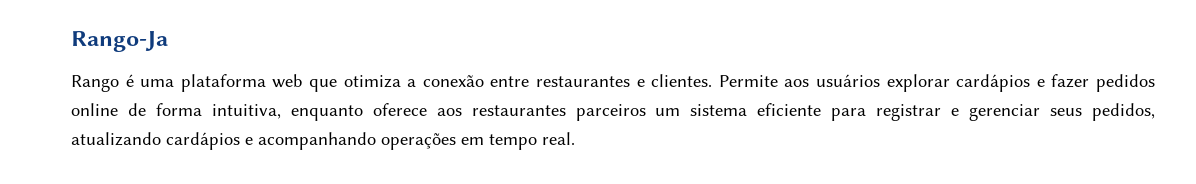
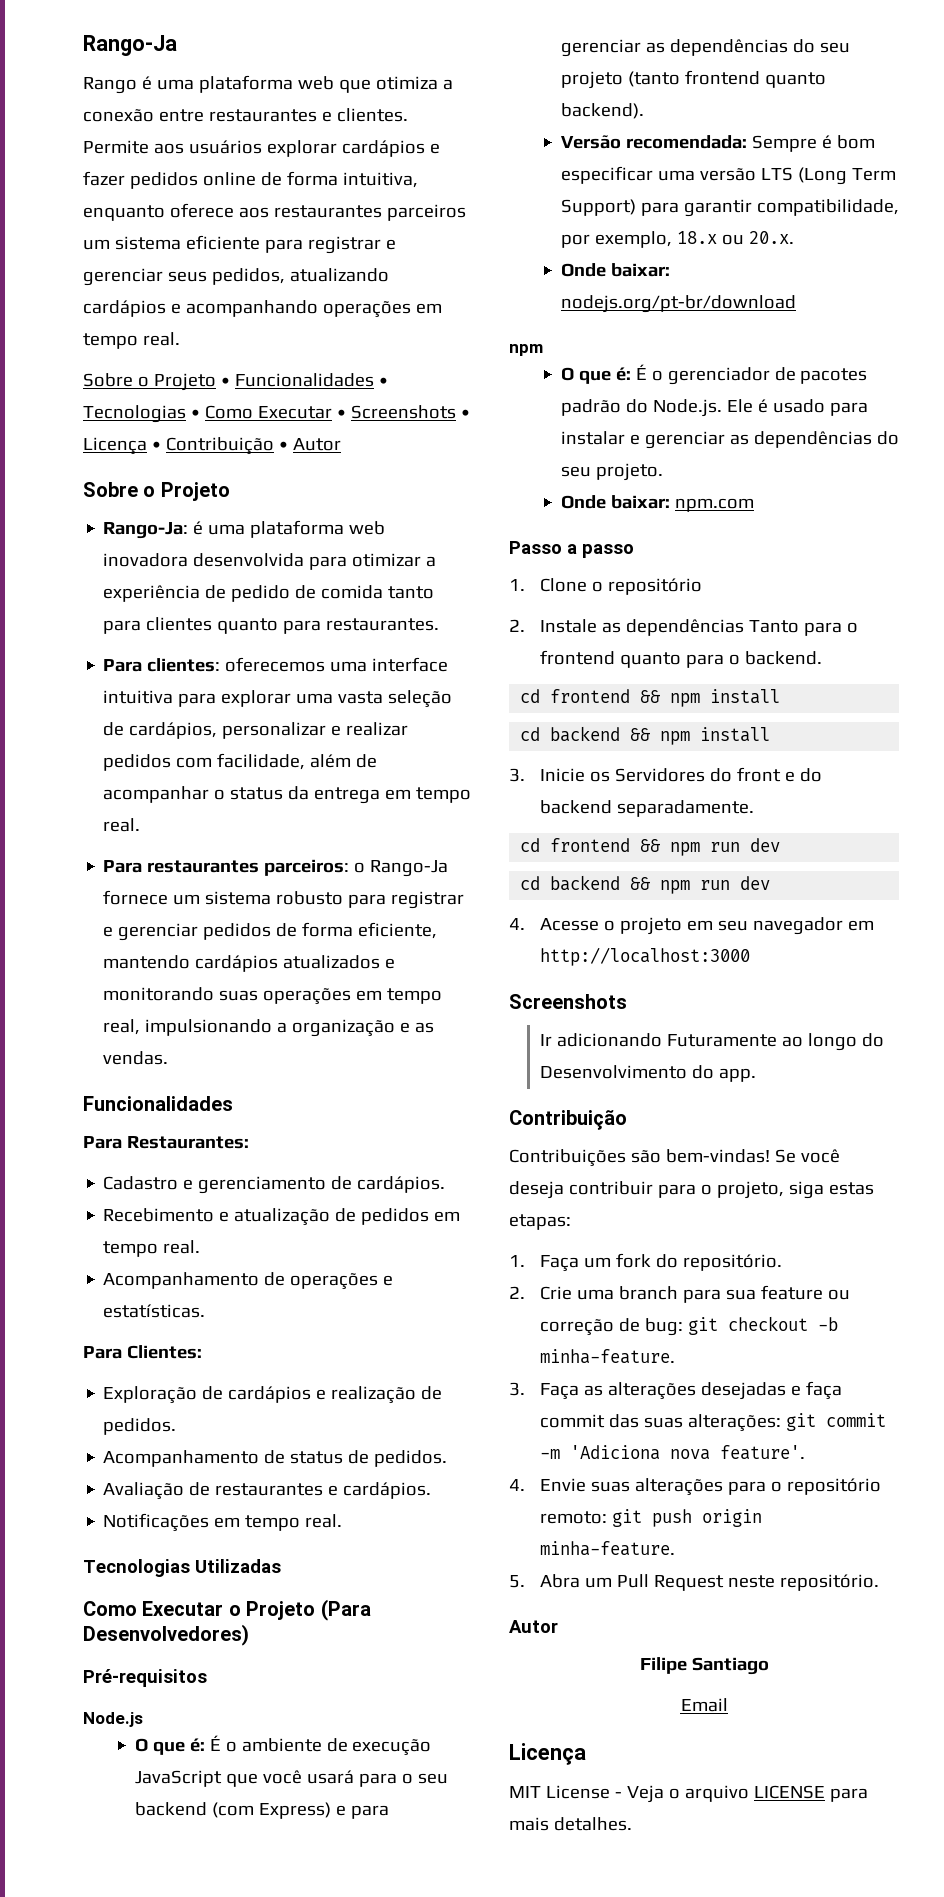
(575, 138) none -> [83,373,388,391] [83,405,470,423] [83,437,341,455] [83,482,230,501] [103,520,386,539] [103,553,437,570] [103,585,435,602] [103,617,440,634] [103,657,449,672] [103,690,453,708] [103,722,409,739] [103,753,378,771] [103,786,472,804] [103,818,141,832] [103,859,449,877] [103,890,465,909] [103,922,438,941] [103,955,396,972] [103,987,443,1005] [103,1019,435,1037] [103,1051,169,1065] [83,1096,233,1111] [83,1136,249,1149] [103,1176,446,1194] [103,1208,461,1226] [103,1240,201,1257] [103,1272,394,1290] [103,1304,206,1318] [83,1345,202,1359] [103,1386,443,1404] [103,1418,177,1435] [103,1450,448,1467] [103,1482,432,1500] [103,1513,343,1532] [83,1559,281,1577] [83,1599,371,1621] [83,1624,249,1646] [83,1669,207,1687] [83,1712,143,1727] [134,1735,432,1756] [134,1770,448,1787] [134,1802,389,1819] [560,39,850,57] [560,70,826,89] [560,103,644,119] [560,135,875,152] [560,166,896,185] [560,199,899,217] [560,231,794,248] [560,263,670,277] [560,295,796,313] [509,344,543,356] [560,364,868,385] [560,399,868,417] [560,431,899,449] [560,463,663,481] [560,495,754,512] [509,541,634,558] [509,578,703,595] [509,619,859,636] [540,650,823,668] [520,689,781,707] [520,726,771,745] [509,767,823,782] [540,800,755,817] [520,838,781,856] [520,875,771,894] [509,917,875,935] [540,947,751,966] [509,994,627,1009] [540,1033,885,1051] [540,1065,757,1082] [509,1110,627,1130] [509,1149,840,1167] [509,1181,874,1199] [509,1214,571,1230] [509,1253,783,1272] [509,1285,851,1303] [540,1316,839,1336] [540,1349,676,1364] [509,1381,843,1400] [540,1413,887,1432] [540,1445,806,1460] [509,1478,882,1496] [540,1509,763,1527] [540,1541,676,1556] [509,1574,880,1591] [509,1620,558,1633] [639,1657,769,1675] [680,1698,728,1712] [509,1743,586,1765] [509,1785,868,1803] [509,1817,632,1831] // Sobre o Projeto • Funcionalidades • Tecnologias • Como Executar • Screenshots • Licença • Contribuição • Autor // Sobre o Projeto // Rango-Ja: é uma plataforma web inovadora desenvolvida para otimizar a experiência de pedido de comida tanto para clientes quanto para restaurantes. // Para clientes: oferecemos uma interface intuitiva para explorar uma vasta seleção de cardápios, personalizar e realizar pedidos com facilidade, além de acompanhar o status da entrega em tempo real. // Para restaurantes parceiros: o Rango-Ja fornece um sistema robusto para registrar e gerenciar pedidos de forma eficiente, mantendo cardápios atualizados e monitorando suas operações em tempo real, impulsionando a organização e as vendas. // Funcionalidades // Para Restaurantes: // Cadastro e gerenciamento de cardápios. // Recebimento e atualização de pedidos em tempo real. // Acompanhamento de operações e estatísticas. // Para Clientes: // Exploração de cardápios e realização de pedidos. // Acompanhamento de status de pedidos. // Avaliação de restaurantes e cardápios. // Notificações em tempo real. // Tecnologias Utilizadas // Como Executar o Projeto (Para Desenvolvedores) // Pré-requisitos // Node.js // O que é: É o ambiente de execução JavaScript que você usará para o seu backend (com Express) e para gerenciar as dependências do seu projeto (tanto frontend quanto backend). // Versão recomendada: Sempre é bom especificar uma versão LTS (Long Term Support) para garantir compatibilidade, por exemplo, 18.x ou 20.x. // Onde baixar: nodejs.org/pt-br/download // npm // O que é: É o gerenciador de pacotes padrão do Node.js. Ele é usado para instalar e gerenciar as dependências do seu projeto. // Onde baixar: npm.com // Passo a passo // 1. Clone o repositório // 2. Instale as dependências Tanto para o frontend quanto para o backend. // cd frontend && npm install // cd backend && npm install // 3. Inicie os Servidores do front e do backend separadamente. // cd frontend && npm run dev // cd backend && npm run dev // 4. Acesse o projeto em seu navegador em http://localhost:3000 // Screenshots // Ir adicionando Futuramente ao longo do Desenvolvimento do app. // Contribuição // Contribuições são bem-vindas! Se você deseja contribuir para o projeto, siga estas etapas: // 1. Faça um fork do repositório. // 2. Crie uma branch para sua feature ou correção de bug: git checkout -b minha-feature. // 3. Faça as alterações desejadas e faça commit das suas alterações: git commit -m 'Adiciona nova feature'. // 4. Envie suas alterações para o repositório remoto: git push origin minha-feature. // 5. Abra um Pull Request neste repositório. // Autor // Filipe Santiago // Email // Licença // MIT License - Veja o arquivo LICENSE para mais detalhes.

